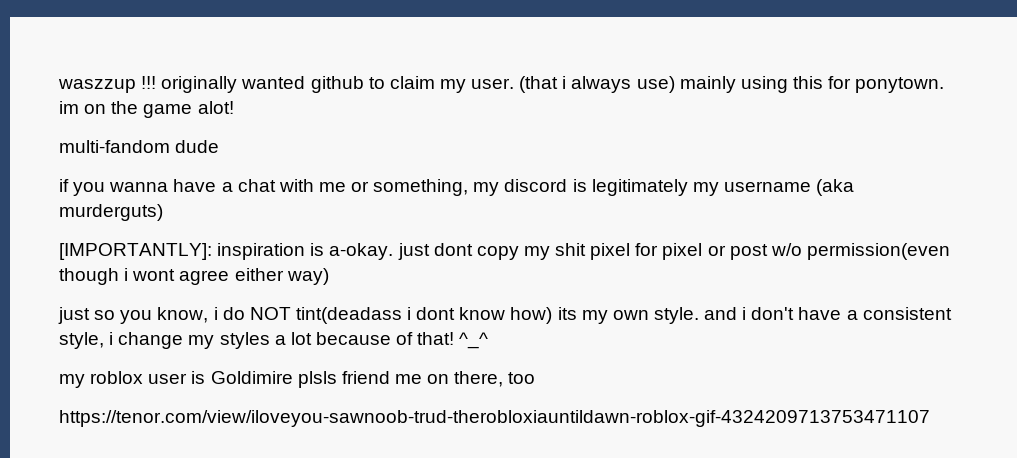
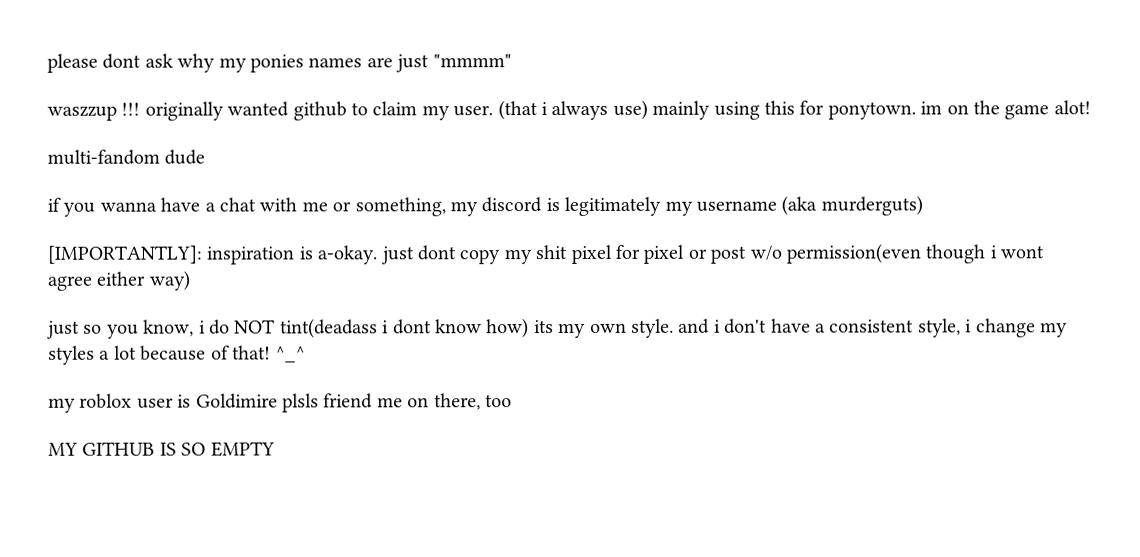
(58, 86) none -> [47,53,512,73] please dont ask why my ponies names are just "mmmm" //
[59,410,930,427] https://tenor.com/view/iloveyou-sawnoob-trud-therobloxiauntildawn-roblox-gif-4324209713753471107 -> [48,441,275,457] MY GITHUB IS SO EMPTY

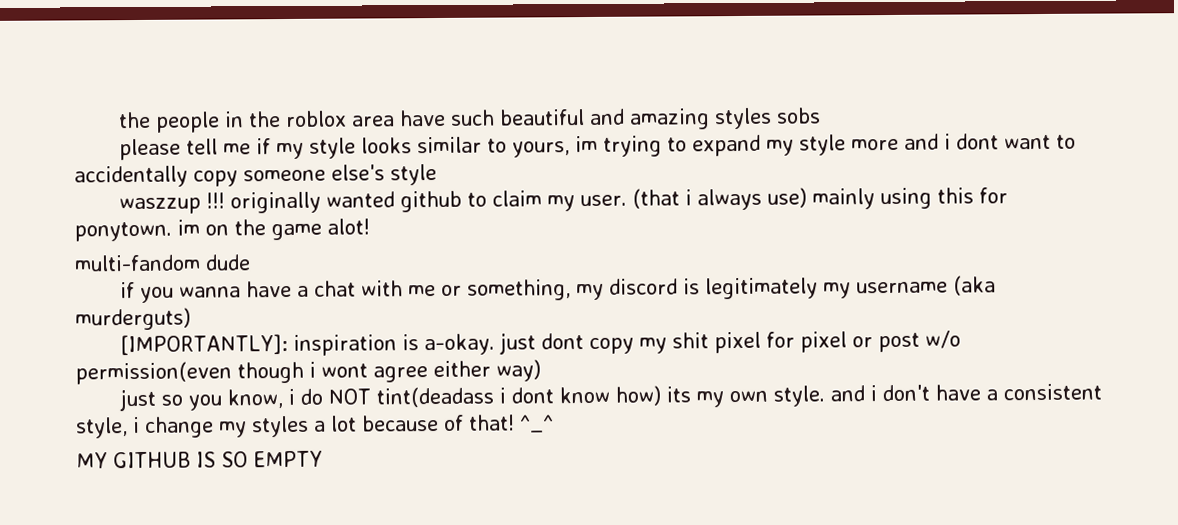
[47,53,512,73] please dont ask why my ponies names are just "mmmm" -> [117,107,821,133] [118,133,1076,161] [74,164,437,188] the people in the roblox area have such beautiful and amazing styles sobs // please tell me if my style looks similar to yours, im trying to expand my style more and i dont want to accidentally copy someone else's style
[48,393,512,413] // my roblox user is Goldimire plsls friend me on there, too -> (554, 423) none

